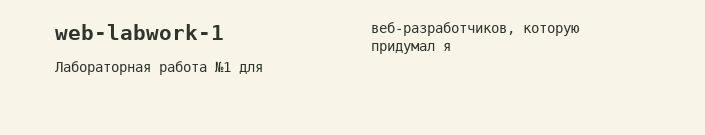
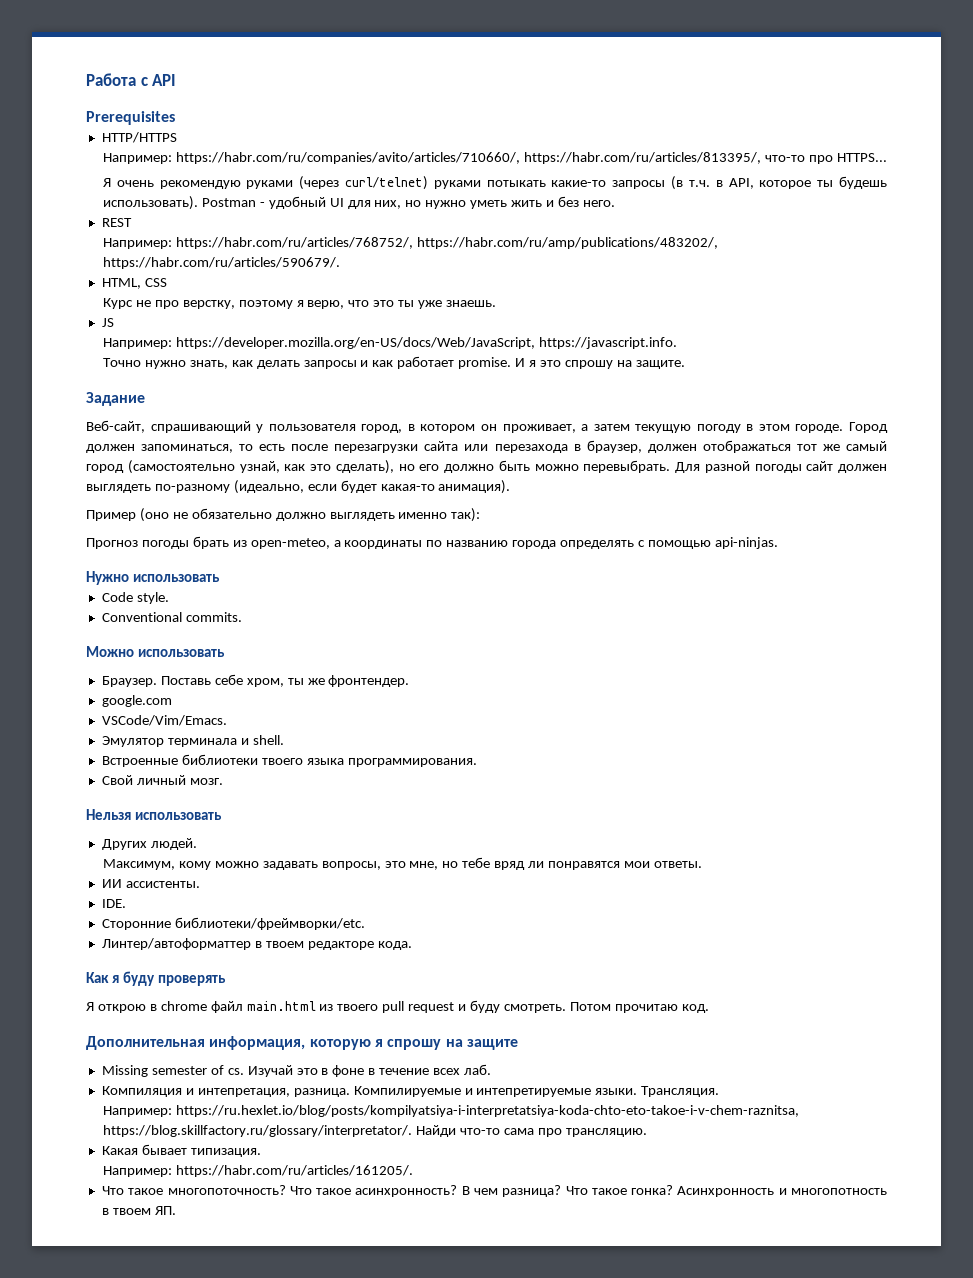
[55,24,224,40] [55,61,263,75] [371,22,579,36] [371,43,451,54] web-labwork-1 // Лабораторная работа №1 для веб-разработчиков, которую придумал я -> [86,73,177,86] [86,111,175,125] [101,132,177,143] [102,152,887,164] [102,176,887,190] [102,196,615,210] [101,218,132,227] [102,237,718,249] [102,257,340,269] [101,278,167,289] [102,298,496,309] [101,318,114,327] [102,337,677,349] [102,356,685,369] [86,392,145,406] [86,420,888,433] [86,440,888,453] [86,460,887,474] [86,480,511,494] [86,508,481,522] [86,536,778,549] [86,571,220,585] [101,592,169,604] [101,612,242,622] [86,646,225,657] [101,674,410,687] [101,695,172,707] [101,715,227,726] [101,735,284,747] [101,754,477,767] [101,775,223,785] [86,809,222,820] [101,838,197,850] [102,857,702,870] [101,879,200,888] [101,899,126,908] [101,917,365,930] [101,938,412,950] [86,971,226,986] [86,1000,709,1013] [86,1036,518,1050] [101,1064,492,1077] [101,1086,720,1097] [102,1105,799,1117] [102,1125,647,1137] [101,1144,261,1157] [102,1165,413,1177] [101,1185,887,1197] [101,1206,176,1215] Работа с API // Prerequisites // HTTP/HTTPS // Например: https://habr.com/ru/companies/avito/articles/710660/, https://habr.com/ru/articles/813395/, что-то про HTTPS... // Я очень рекомендую руками (через curl/telnet) руками потыкать какие-то запросы (в т.ч. в API, которое ты будешь использовать). Postman - удобный UI для них, но нужно уметь жить и без него. // REST // Например: https://habr.com/ru/articles/768752/, https://habr.com/ru/amp/publications/483202/, https://habr.com/ru/articles/590679/. // HTML, CSS // Курс не про верстку, поэтому я верю, что это ты уже знаешь. // JS // Например: https://developer.mozilla.org/en-US/docs/Web/JavaScript, https://javascript.info. // Точно нужно знать, как делать запросы и как работает promise. И я это спрошу на защите. // Задание // Веб-сайт, спрашивающий у пользователя город, в котором он проживает, а затем текущую погоду в этом городе. Город должен запоминаться, то есть после перезагрузки сайта или перезахода в браузер, должен отображаться тот же самый город (самостоятельно узнай, как это сделать), но его должно быть можно перевыбрать. Для разной погоды сайт должен выглядеть по-разному (идеально, если будет какая-то анимация). // Пример (оно не обязательно должно выглядеть именно так): // Прогноз погоды брать из open-meteo, а координаты по названию города определять с помощью api-ninjas. // Нужно использовать // Code style. // Conventional commits. // Можно использовать // Браузер. Поставь себе хром, ты же фронтендер. // google.com // VSCode/Vim/Emacs. // Эмулятор терминала и shell. // Встроенные библиотеки твоего языка программирования. // Свой личный мозг. // Нельзя использовать // Других людей. // Максимум, кому можно задавать вопросы, это мне, но тебе вряд ли понравятся мои ответы. // ИИ ассистенты. // IDE. // Сторонние библиотеки/фреймворки/etc. // Линтер/автоформаттер в твоем редакторе кода. // Как я буду проверять // Я открою в chrome файл main.html из твоего pull request и буду смотреть. Потом прочитаю код. // Дополнительная информация, которую я спрошу на защите // Missing semester of cs. Изучай это в фоне в течение всех лаб. // Компиляция и интепретация, разница. Компилируемые и интепретируемые языки. Трансляция. // Например: https://ru.hexlet.io/blog/posts/kompilyatsiya-i-interpretatsiya-koda-chto-eto-takoe-i-v-chem-raznitsa, https://blog.skillfactory.ru/glossary/interpretator/. Найди что-то сама про трансляцию. // Какая бывает типизация. // Например: https://habr.com/ru/articles/161205/. // Что такое многопоточность? Что такое асинхронность? В чем разница? Что такое гонка? Асинхронность и многопотность в твоем ЯП.

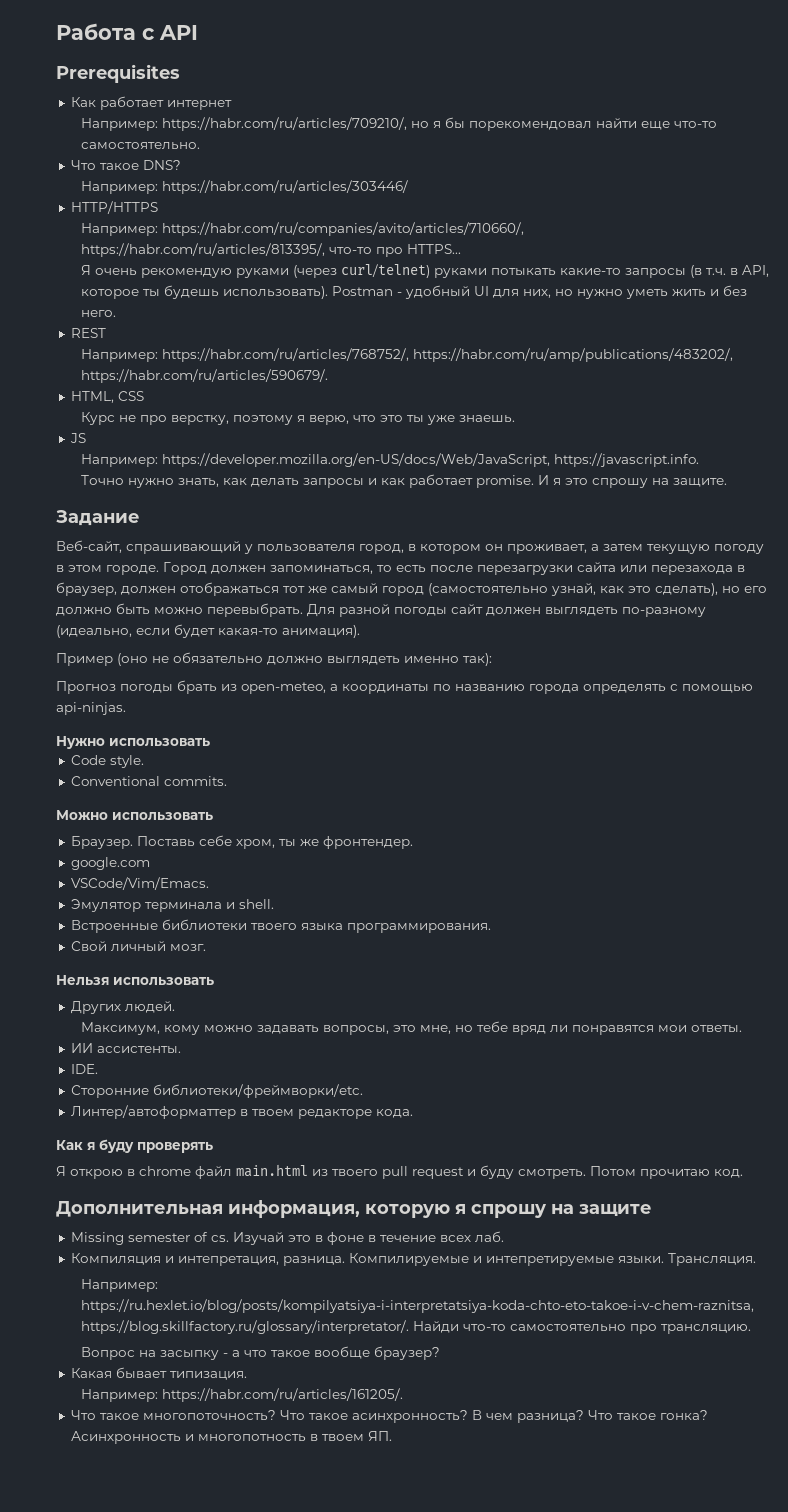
(175, 118) none -> [70,96,232,110] [80,117,717,131] [80,142,200,150] [70,160,181,170] [80,180,408,194] // Как работает интернет // Например: https://habr.com/ru/articles/709210/, но я бы порекомендовал найти еще что-то самостоятельно. // Что такое DNS? // Например: https://habr.com/ru/articles/303446/
[503,1128,534,1135] сама -> [509,1324,626,1332] самостоятельно
(647, 1132) none -> [80,1346,440,1360] // Вопрос на засыпку - а что такое вообще браузер?

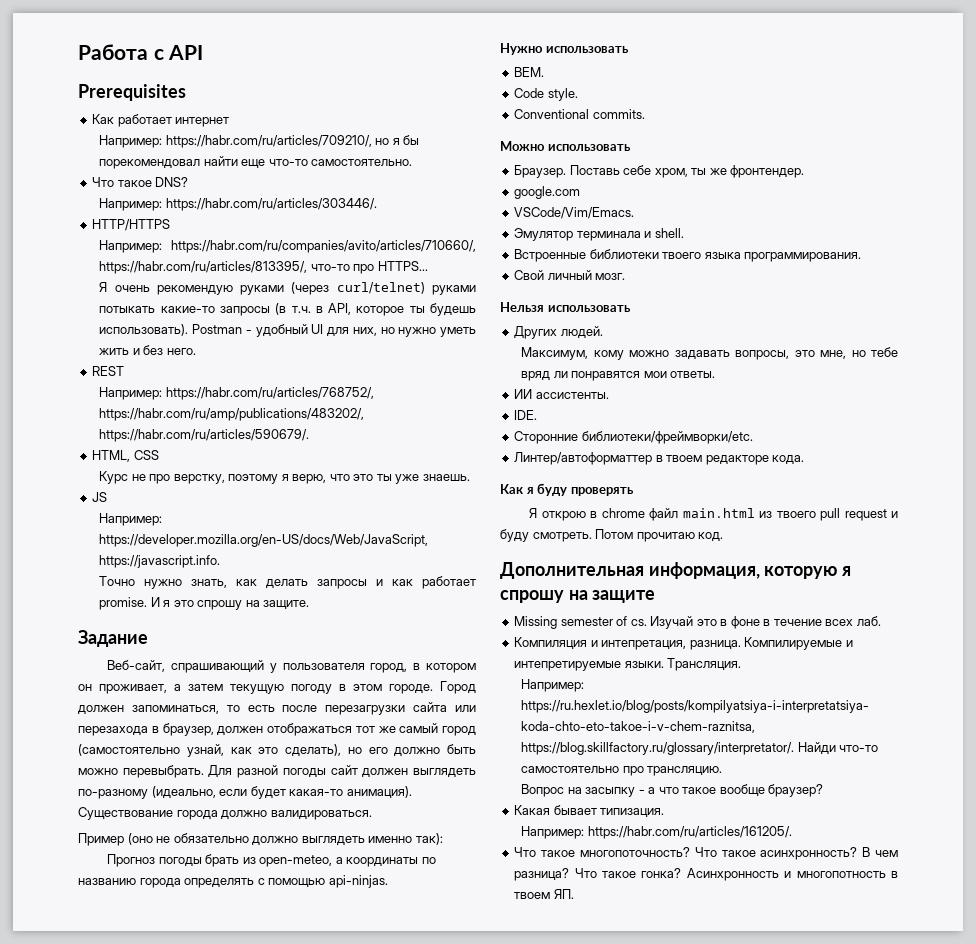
[161,180,408,194] https://habr.com/ru/articles/303446/ -> [165,198,377,211] https://habr.com/ru/articles/303446/.
(360, 631) none -> [78,807,372,820] Существование города должно валидироваться.
(210, 742) none -> [514,67,545,77] // BEM.

